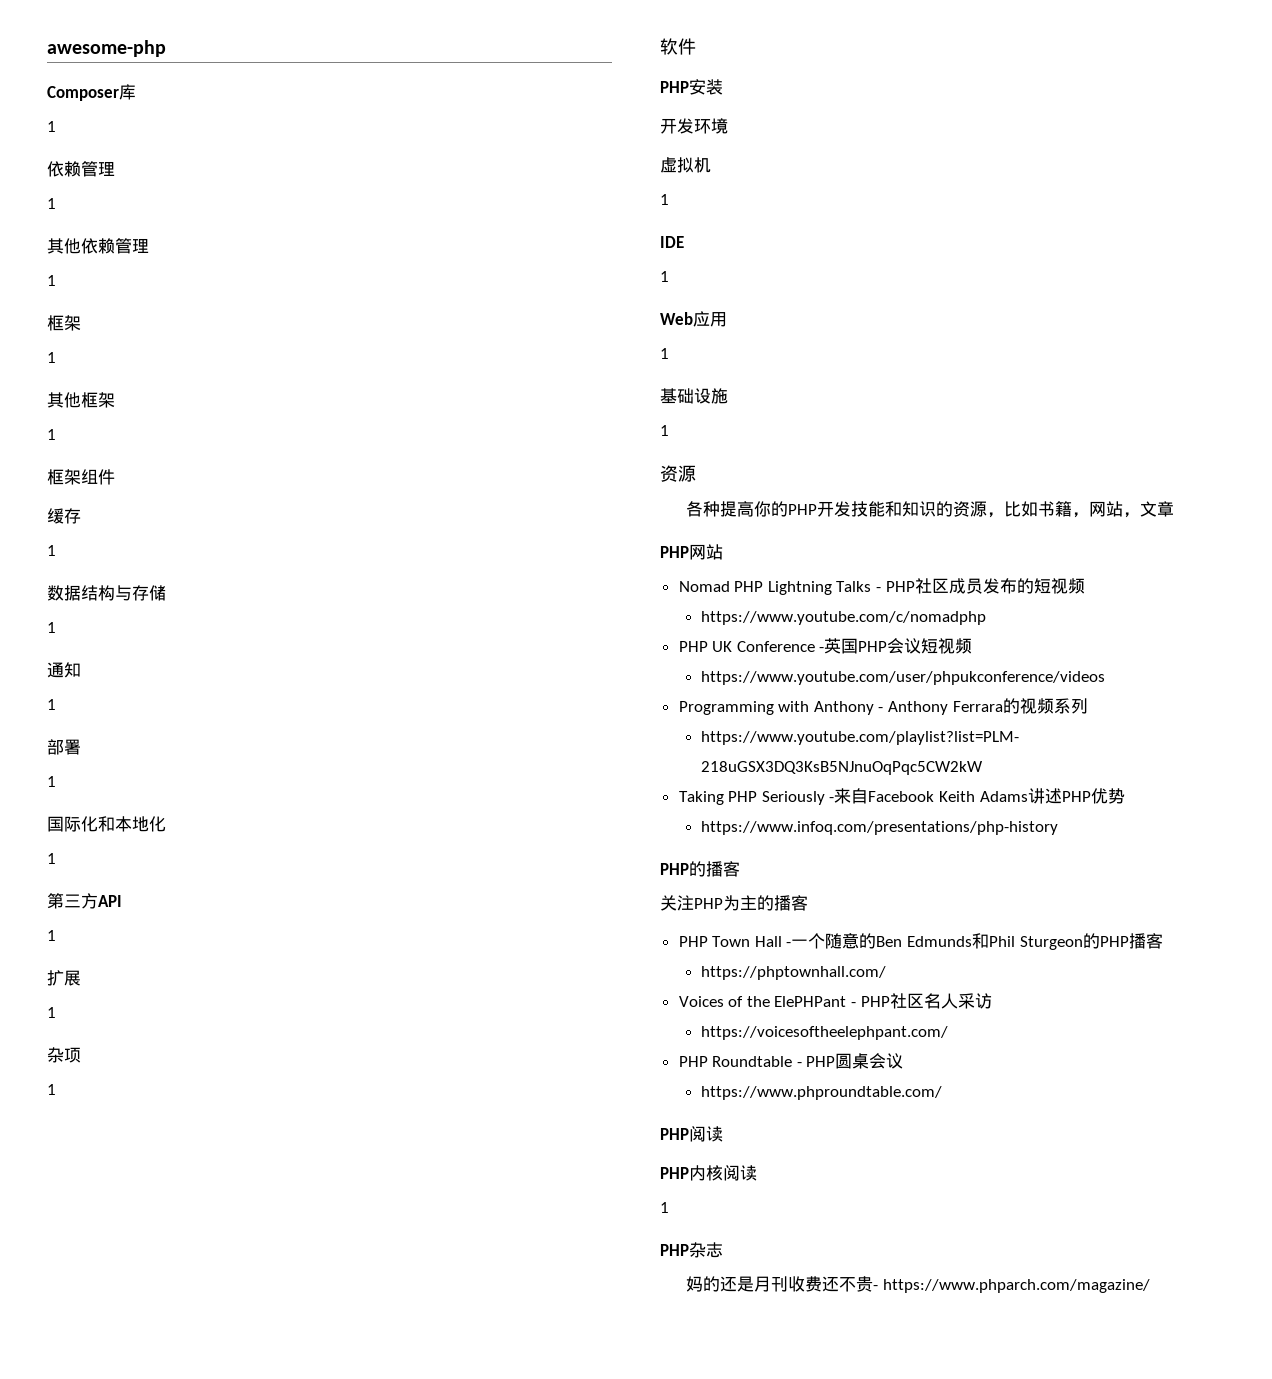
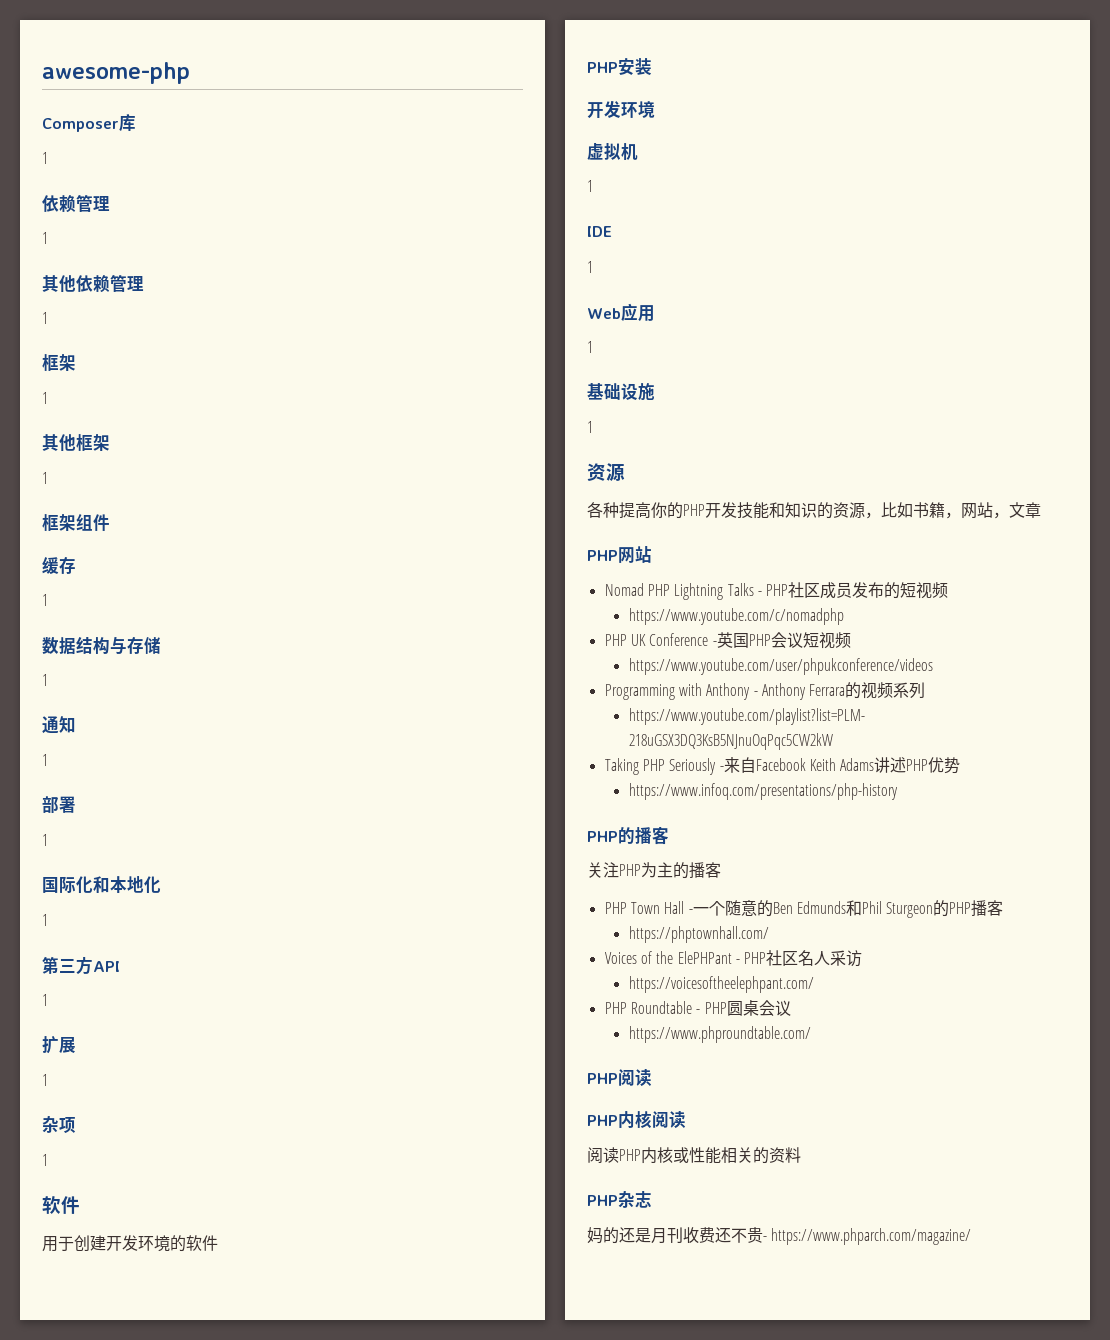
(696, 46) none -> [42,1235,218,1252] // 用于创建开发环境的软件
[660,1202,669,1213] 1 -> [587,1147,801,1164] 阅读PHP内核或性能相关的资料

